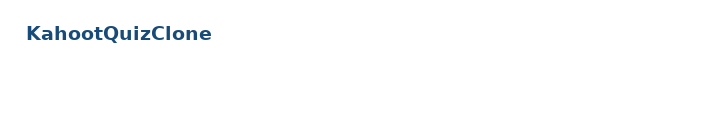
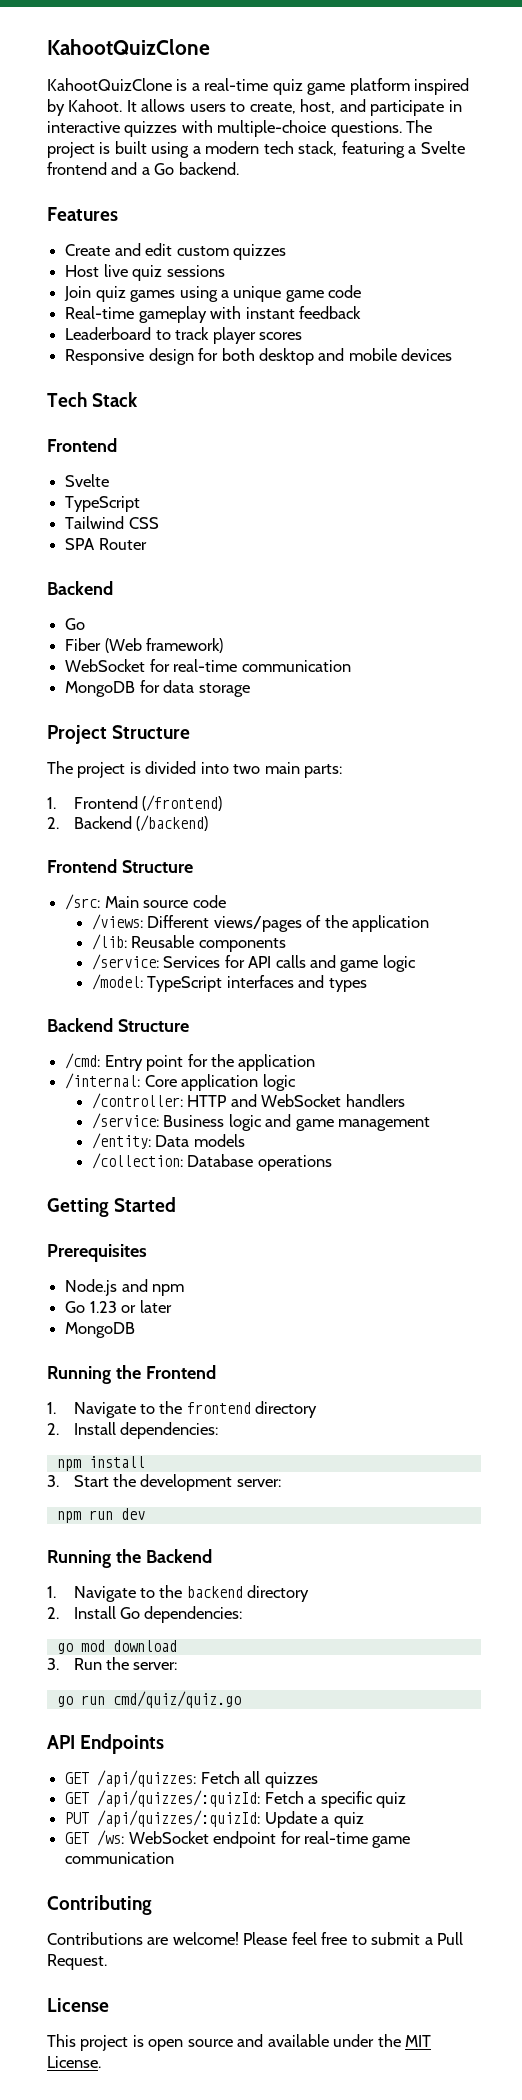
[26,26,212,43] KahootQuizClone -> [47,39,210,55] [47,78,470,95] [47,99,462,116] [47,120,433,137] [47,141,465,158] [47,162,239,175] [47,207,118,221] [65,243,286,260] [65,264,225,281] [64,285,362,302] [65,306,361,323] [65,327,302,344] [65,348,453,365] [47,392,139,407] [47,438,117,452] [65,474,110,487] [65,496,141,512] [65,516,159,529] [65,538,147,550] [47,581,113,595] [65,618,86,630] [65,638,224,653] [65,659,351,672] [65,680,250,697] [47,725,191,744] [47,761,343,778] [47,795,223,811] [47,815,209,831] [47,859,193,873] [65,894,226,910] [91,914,429,932] [91,934,286,952] [91,954,416,972] [91,974,367,992] [47,1018,189,1032] [65,1053,316,1071] [65,1073,296,1091] [91,1093,405,1109] [91,1113,430,1131] [91,1133,245,1149] [91,1153,332,1171] [47,1197,177,1217] [47,1244,147,1262] [65,1279,185,1296] [65,1300,172,1313] [65,1322,136,1338] [47,1365,216,1384] [47,1401,318,1418] [47,1422,219,1439] [56,1456,145,1471] [47,1474,281,1491] [56,1508,145,1523] [47,1549,212,1568] [47,1585,310,1602] [47,1606,243,1623] [56,1640,177,1654] [47,1657,178,1670] [56,1691,241,1708] [47,1734,165,1754] [65,1770,318,1788] [65,1790,406,1808] [65,1810,364,1828] [65,1830,411,1848] [65,1852,175,1864] [47,1895,152,1915] [47,1932,464,1945] [47,1954,107,1970] [47,1998,109,2012] [47,2034,432,2051] [47,2056,101,2068] KahootQuizClone // KahootQuizClone is a real-time quiz game platform inspired by Kahoot. It allows users to create, host, and participate in interactive quizzes with multiple-choice questions. The project is built using a modern tech stack, featuring a Svelte frontend and a Go backend. // Features // Create and edit custom quizzes // Host live quiz sessions // Join quiz games using a unique game code // Real-time gameplay with instant feedback // Leaderboard to track player scores // Responsive design for both desktop and mobile devices // Tech Stack // Frontend // Svelte // TypeScript // Tailwind CSS // SPA Router // Backend // Go // Fiber (Web framework) // WebSocket for real-time communication // MongoDB for data storage // Project Structure // The project is divided into two main parts: // 1. Frontend (/frontend) // 2. Backend (/backend) // Frontend Structure // /src: Main source code // /views: Different views/pages of the application // /lib: Reusable components // /service: Services for API calls and game logic // /model: TypeScript interfaces and types // Backend Structure // /cmd: Entry point for the application // /internal: Core application logic // /controller: HTTP and WebSocket handlers // /service: Business logic and game management // /entity: Data models // /collection: Database operations // Getting Started // Prerequisites // Node.js and npm // Go 1.23 or later // MongoDB // Running the Frontend // 1. Navigate to the frontend directory // 2. Install dependencies: // npm install // 3. Start the development server: // npm run dev // Running the Backend // 1. Navigate to the backend directory // 2. Install Go dependencies: // go mod download // 3. Run the server: // go run cmd/quiz/quiz.go // API Endpoints // GET /api/quizzes: Fetch all quizzes // GET /api/quizzes/:quizId: Fetch a specific quiz // PUT /api/quizzes/:quizId: Update a quiz // GET /ws: WebSocket endpoint for real-time game communication // Contributing // Contributions are welcome! Please feel free to submit a Pull Request. // License // This project is open source and available under the MIT License.

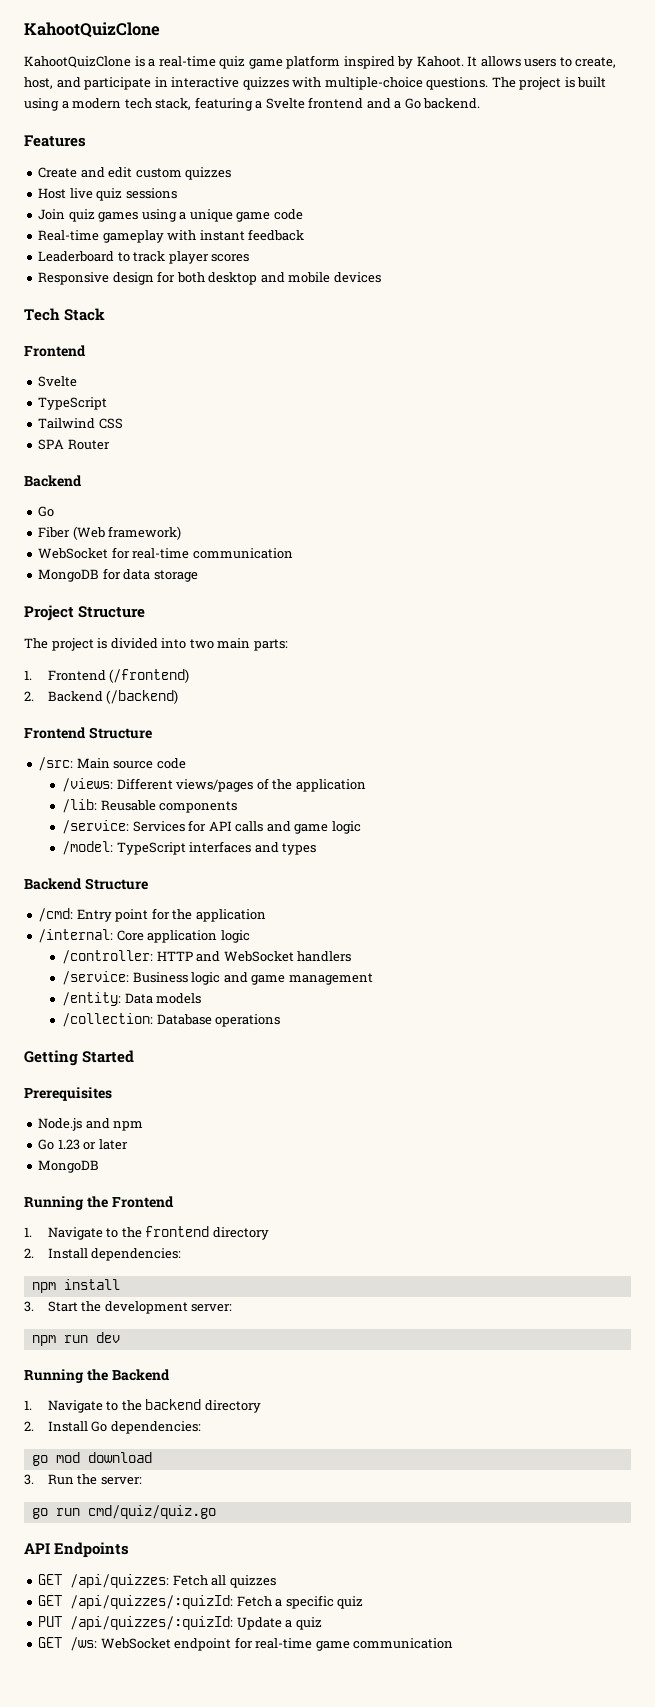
[47,1895,152,1915] [47,1932,464,1945] [47,1954,107,1970] [47,1998,109,2012] [47,2034,432,2051] [47,2056,101,2068] // Contributing // Contributions are welcome! Please feel free to submit a Pull Request. // License // This project is open source and available under the MIT License. -> (454, 1643) none

